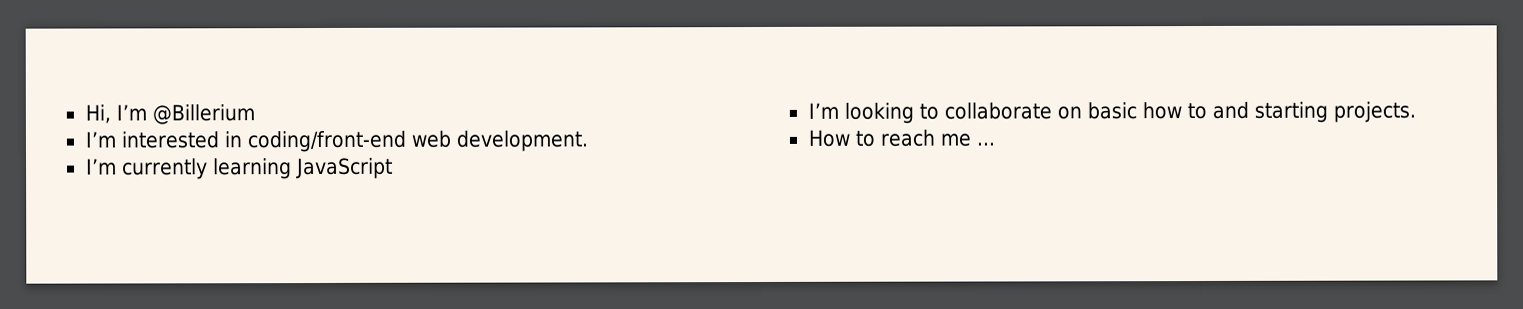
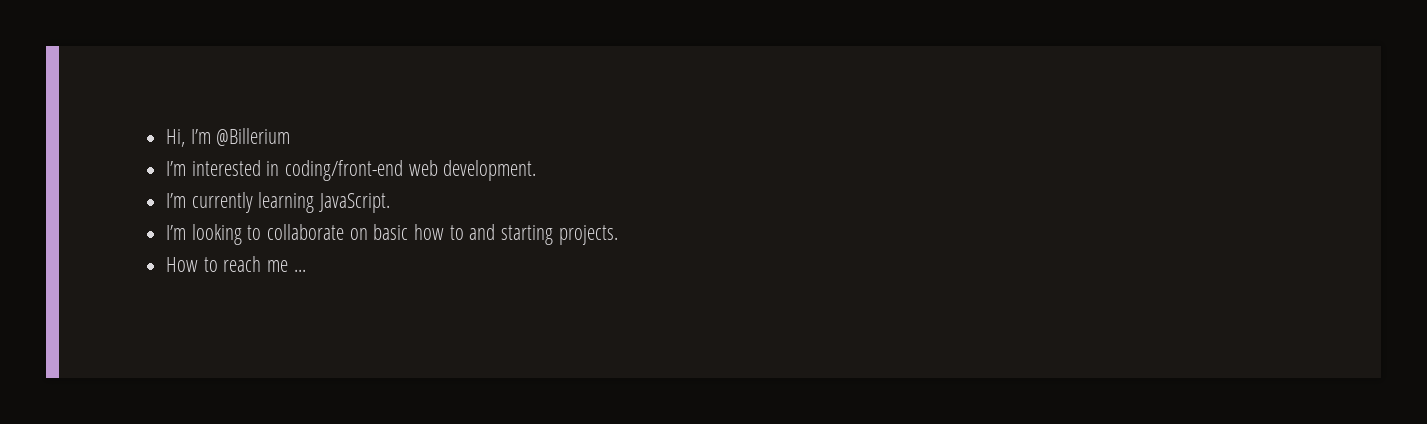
[295,157,393,180] JavaScript -> [319,193,391,213] JavaScript.

